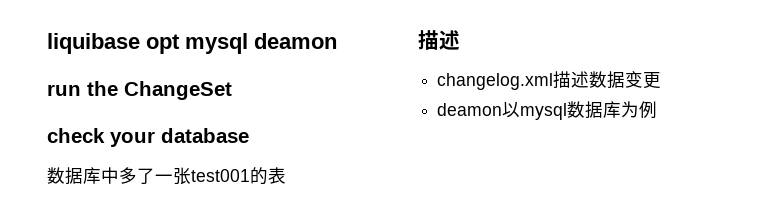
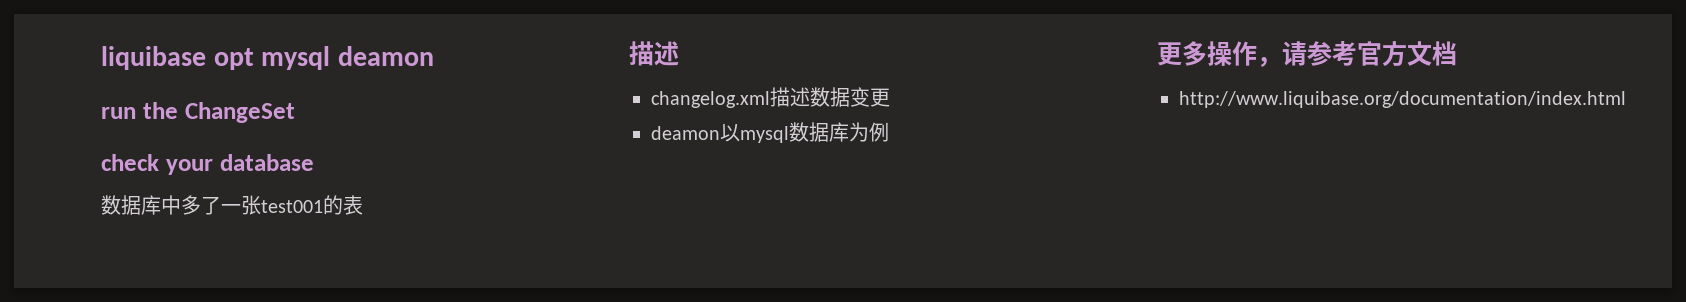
(658, 110) none -> [1157,41,1457,67] [1179,91,1626,108] // 更多操作，请参考官方文档 // http://www.liquibase.org/documentation/index.html

